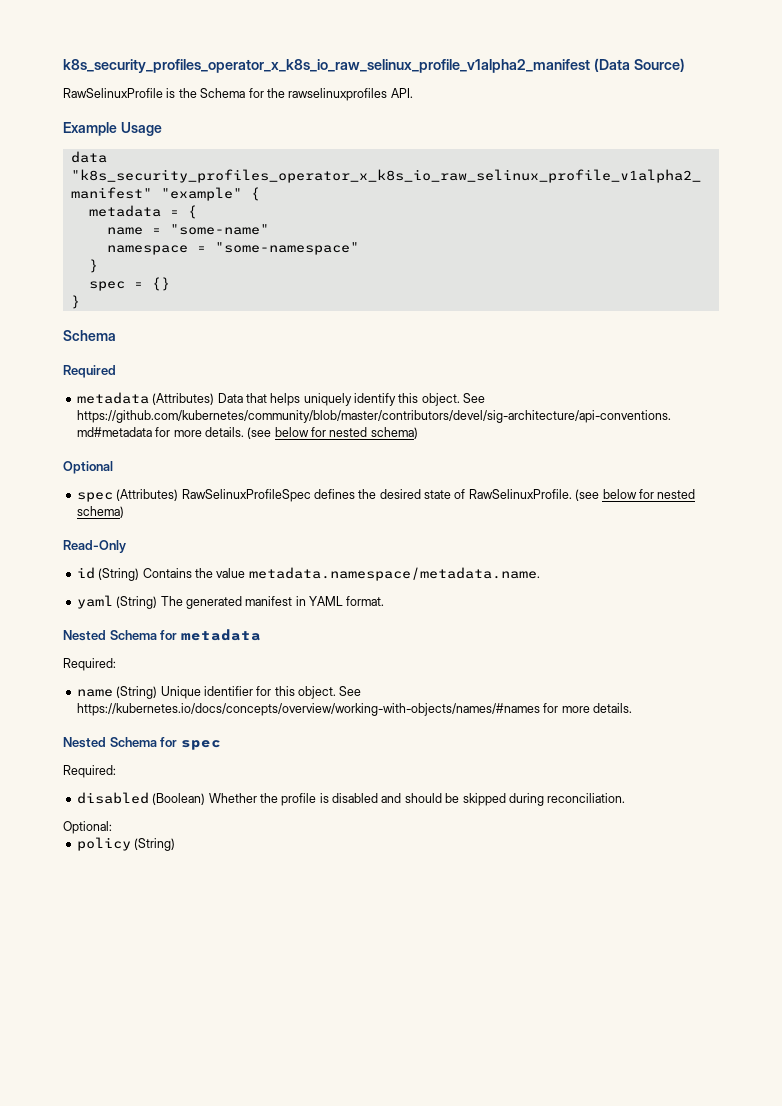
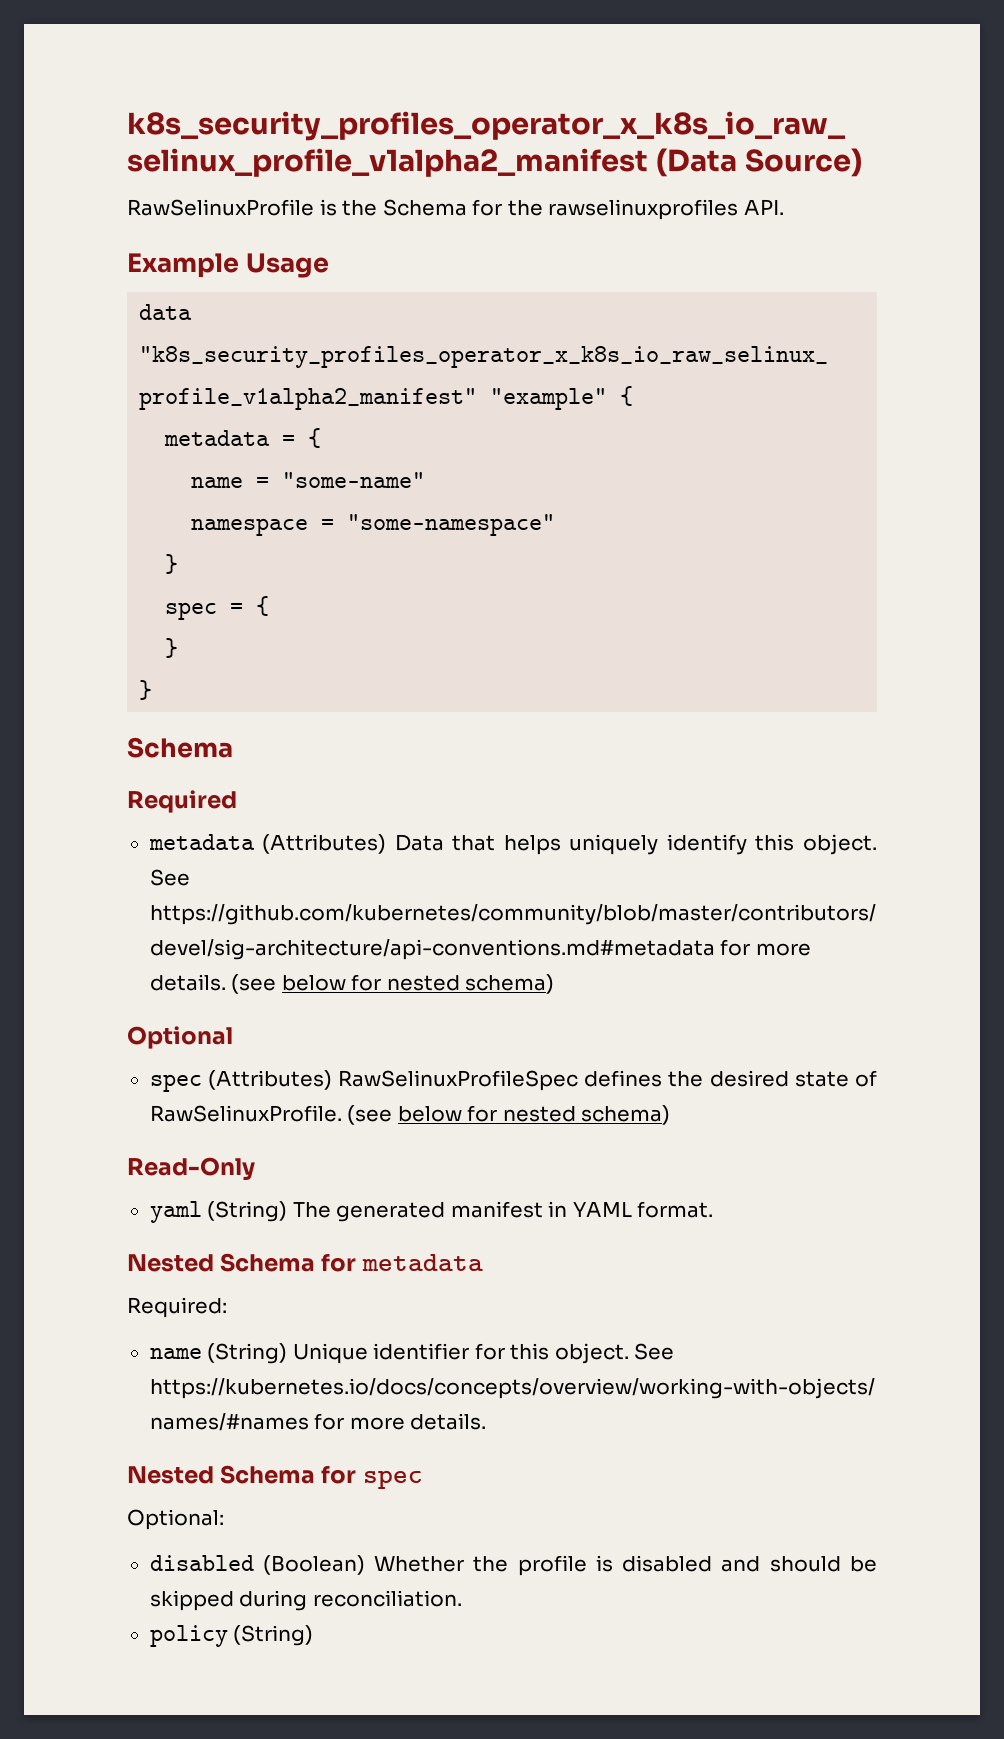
[151,277,170,291] {} -> [256,596,270,616] [165,638,179,658] { // }
[76,567,540,581] // id (String) Contains the value metadata.namespace/metadata.name. -> (255, 1168) none
[63,765,116,778] Required: -> [127,1509,224,1530] Optional:
[63,821,112,834] // Optional: -> (462, 1598) none

